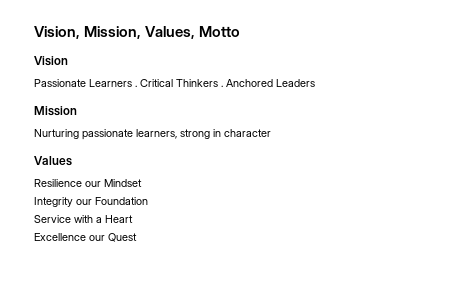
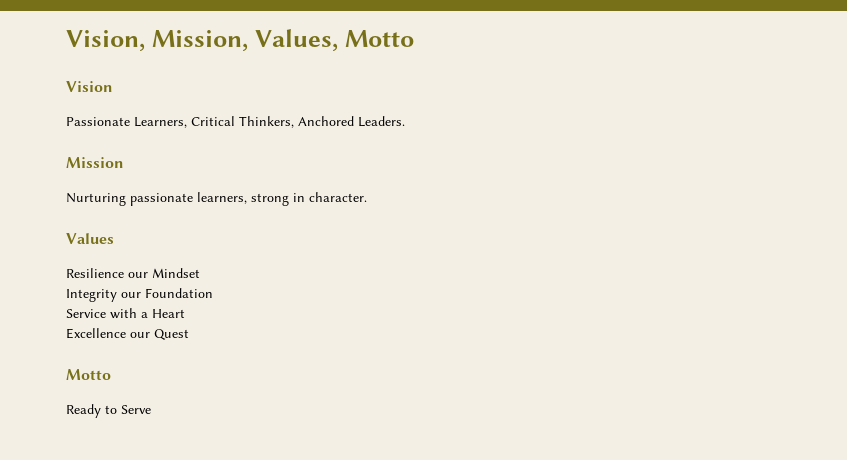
[89,79,315,87] Learners . Critical Thinkers . Anchored Leaders -> [134,116,405,128] Learners, Critical Thinkers, Anchored Leaders.
[224,129,271,137] character -> [309,192,367,202] character.
(137, 237) none -> [66,369,111,380] [66,404,151,418] // Motto // Ready to Serve

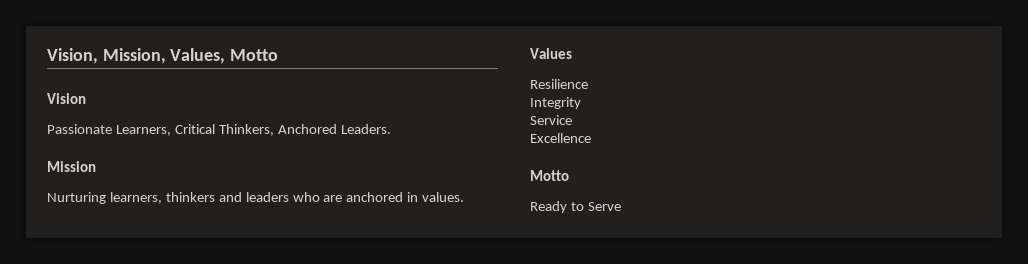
[130,192,367,206] passionate learners, strong in character. -> [109,192,465,204] learners, thinkers and leaders who are anchored in values.
[128,268,200,278] our Mindset -> (588, 84) none
[121,288,213,298] our Foundation -> (581, 103) none
[110,308,185,319] with a Heart -> (572, 120) none
[130,329,189,340] our Quest -> (591, 138) none

